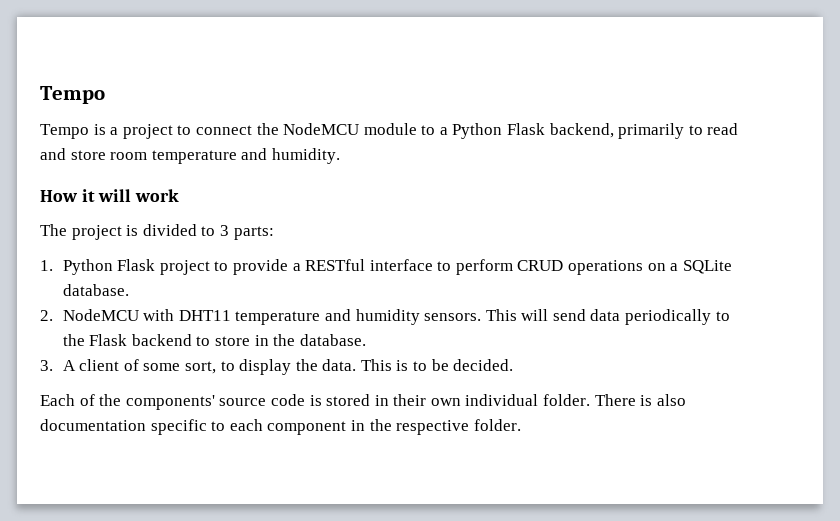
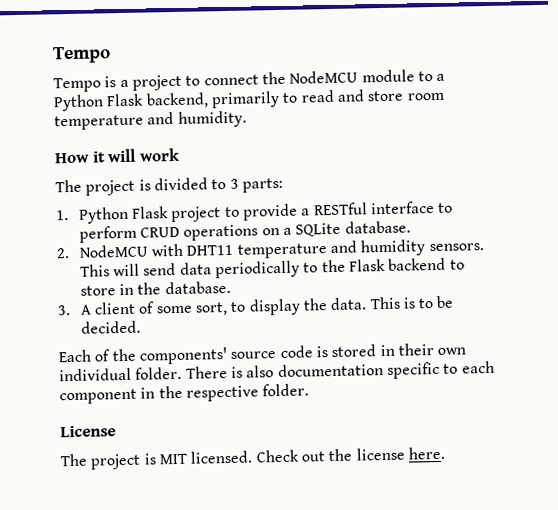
(521, 425) none -> [60,425,116,438] [60,446,445,470] // License // The project is MIT licensed. Check out the license here.

